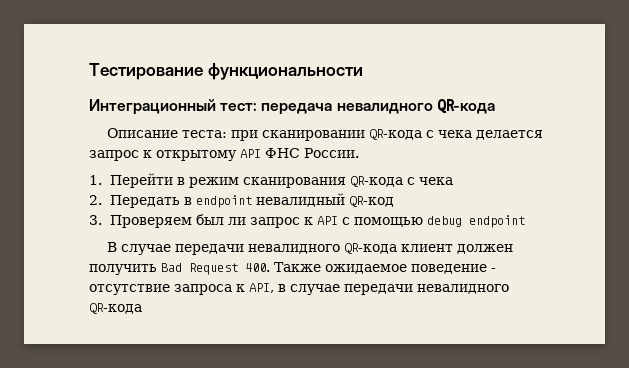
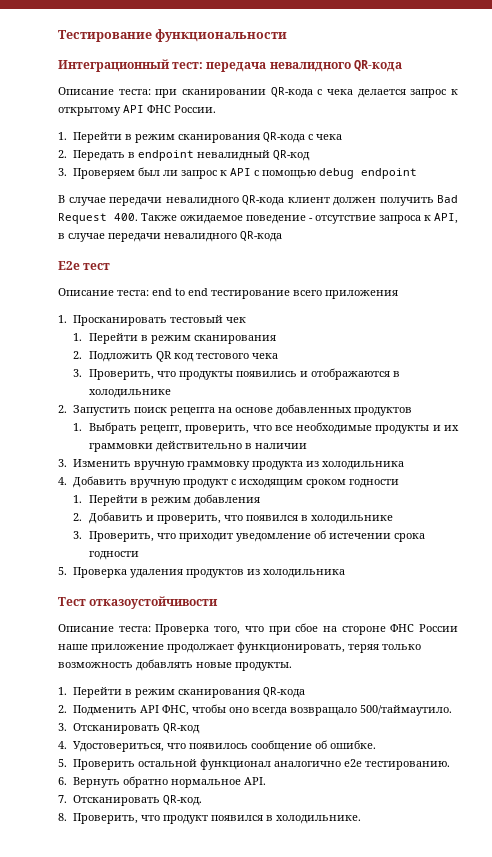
(142, 308) none -> [58,261,111,270] [58,288,398,299] [58,315,247,326] [73,333,276,344] [73,351,278,362] [73,368,400,380] [88,389,171,398] [58,404,413,416] [73,422,459,434] [88,441,307,452] [58,459,405,470] [58,476,400,488] [73,494,260,506] [73,512,393,524] [73,530,425,542] [88,551,139,560] [58,567,346,578] [58,596,219,609] [58,623,458,635] [58,642,421,653] [58,659,292,671] [58,687,306,698] [58,704,453,716] [58,723,201,734] [58,740,377,752] [58,759,451,770] [58,776,267,788] [58,795,203,806] [58,813,362,824] // E2e тест // Описание теста: end to end тестирование всего приложения // 1. Просканировать тестовый чек // 1. Перейти в режим сканирования // 2. Подложить QR код тестового чека // 3. Проверить, что продукты появились и отображаются в холодильнике // 2. Запустить поиск рецепта на основе добавленных продуктов // 1. Выбрать рецепт, проверить, что все необходимые продукты и их граммовки действительно в наличии // 3. Изменить вручную граммовку продукта из холодильника // 4. Добавить вручную продукт с исходящим сроком годности // 1. Перейти в режим добавления // 2. Добавить и проверить, что появился в холодильнике // 3. Проверить, что приходит уведомление об истечении срока годности // 5. Проверка удаления продуктов из холодильника // Тест отказоустойчивости // Описание теста: Проверка того, что при сбое на стороне ФНС России наше приложение продолжает функционировать, теряя только возможность добавлять новые продукты. // 1. Перейти в режим сканирования QR-кода // 2. Подменить API ФНС, чтобы оно всегда возвращало 500/таймаутило. // 3. Отсканировать QR-код // 4. Удостовериться, что появилось сообщение об ошибке. // 5. Проверить остальной функционал аналогично e2e тестированию. // 6. Вернуть обратно нормальное API. // 7. Отсканировать QR-код. // 8. Проверить, что продукт появился в холодильнике.

